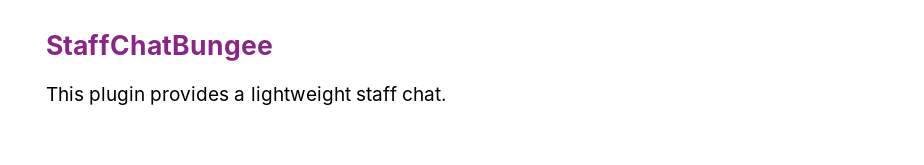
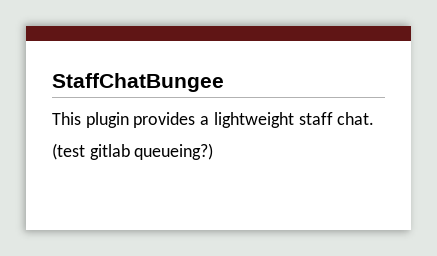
(446, 94) none -> [52,143,214,160] // (test gitlab queueing?)

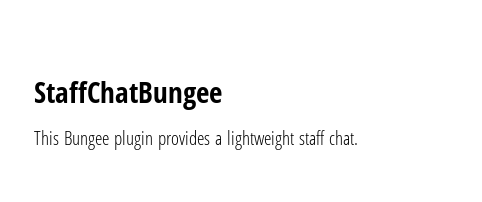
(81, 118) none -> [63,131,109,150] Bungee
[52,143,214,160] // (test gitlab queueing?) -> (358, 137) none

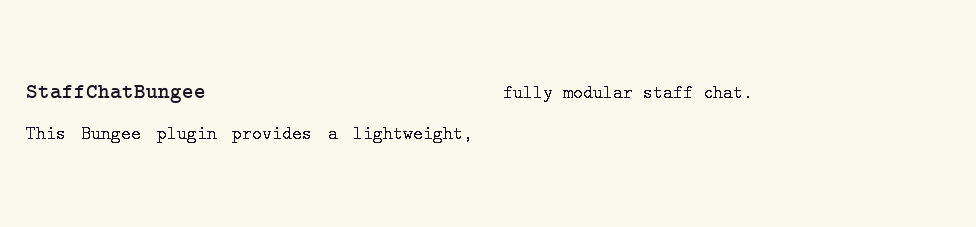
[226,130,294,150] lightweight -> [353,125,473,143] [503,84,633,102] lightweight, fully modular

